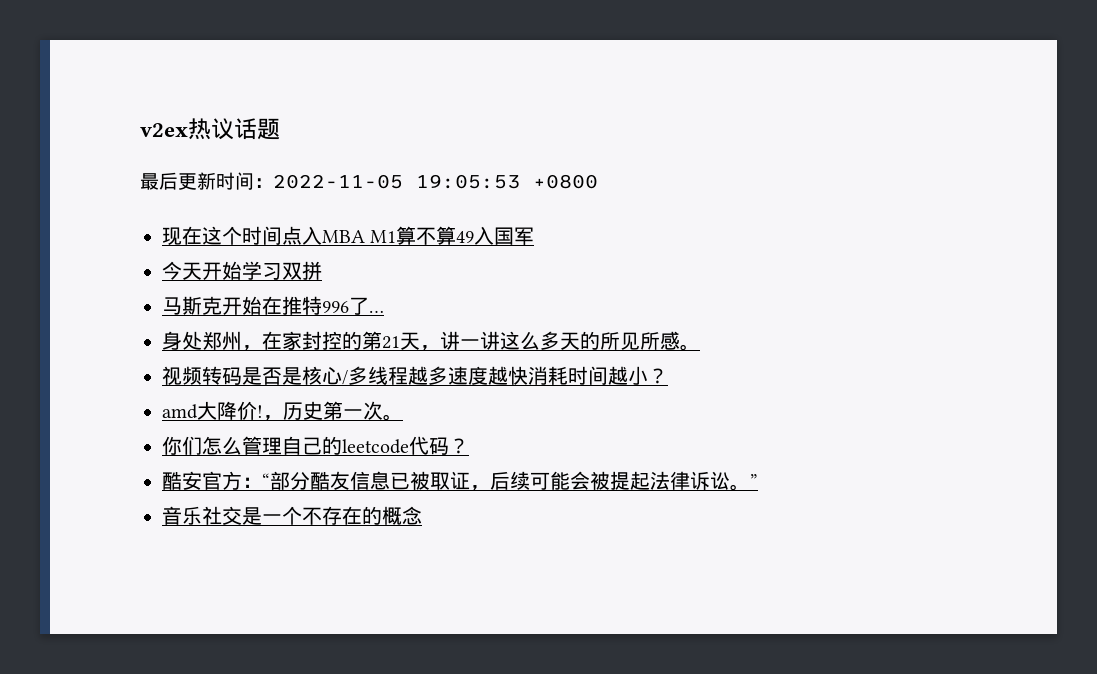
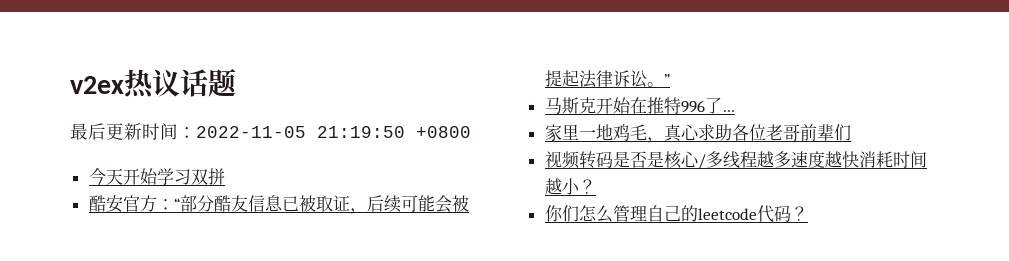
[416,174,520,189] 19:05:53 -> [317,126,405,138] 21:19:50
[162,226,535,246] [162,261,322,280] [162,296,384,315] [162,331,700,351] [162,366,668,386] [162,401,403,421] [162,436,469,455] 现在这个时间点入MBA M1算不算49入国军 // 今天开始学习双拼 // 马斯克开始在推特996了… // 身处郑州，在家封控的第21天，讲一讲这么多天的所见所感。 // 视频转码是否是核心/多线程越多速度越快消耗时间越小？ // amd大降价!，历史第一次。 // 你们怎么管理自己的leetcode代码？ -> [88,167,225,186] 今天开始学习双拼
[162,506,422,525] 音乐社交是一个不存在的概念 -> [544,97,735,115] [544,124,851,143] [544,151,927,169] [544,178,596,195] [544,205,808,223] 马斯克开始在推特996了… // 家里一地鸡毛，真心求助各位老哥前辈们 // 视频转码是否是核心/多线程越多速度越快消耗时间越小？ // 你们怎么管理自己的leetcode代码？

